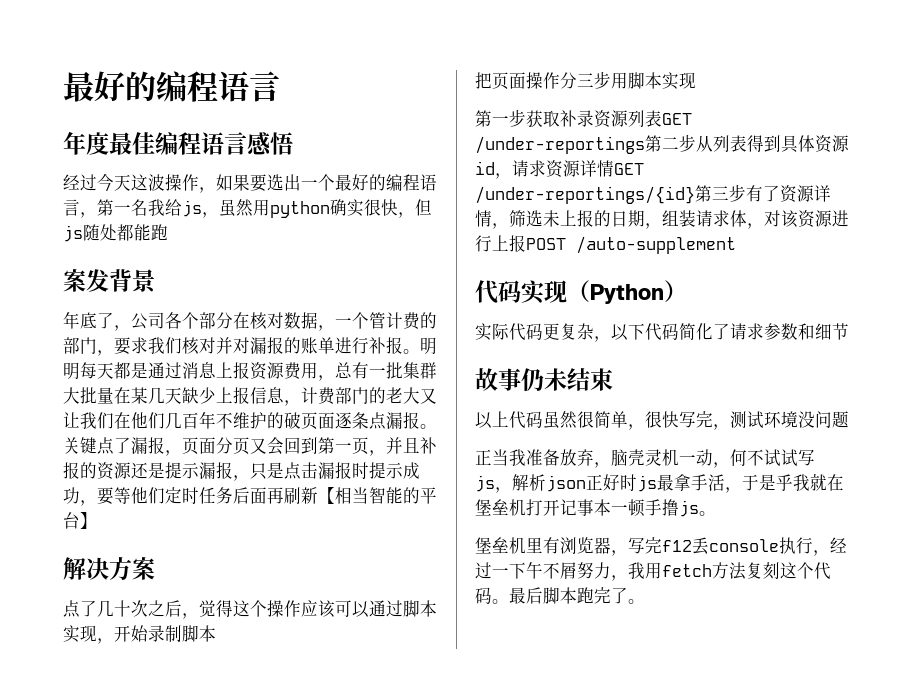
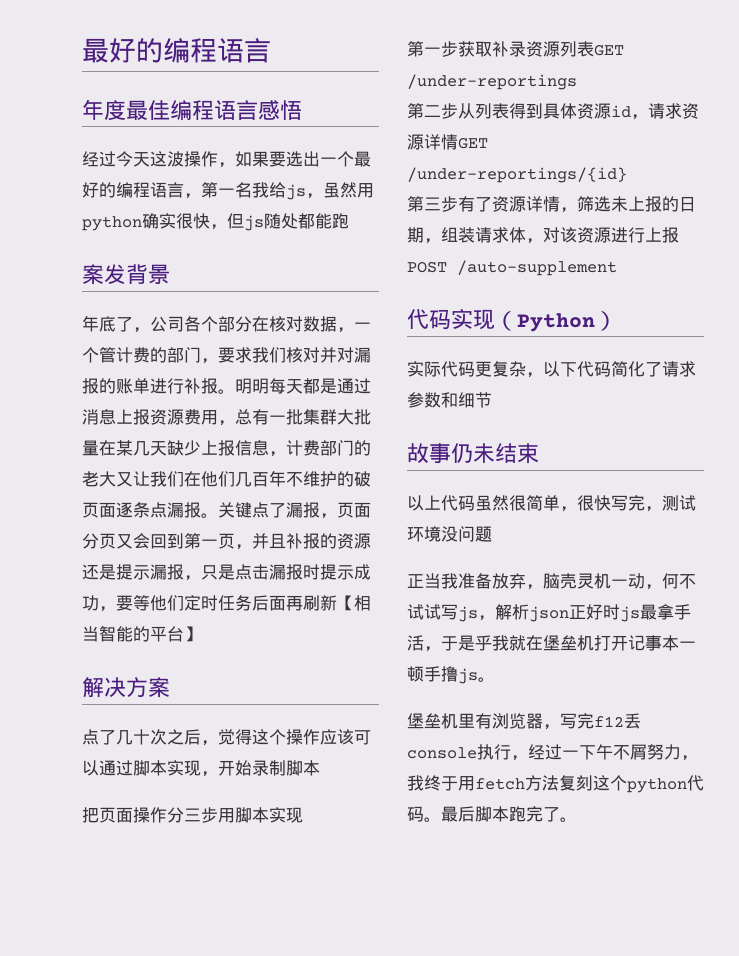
(645, 145) none -> (577, 82) //
(695, 195) none -> (627, 175) //
(645, 570) none -> [424,775,458,791] 终于
(814, 570) none -> [627,778,687,793] python

